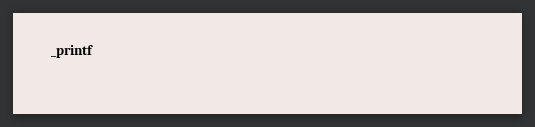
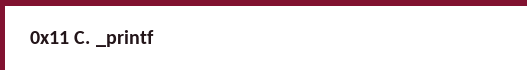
(51, 51) none -> [30,31,91,44] 0x11 C.

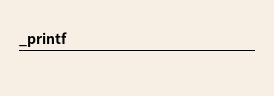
[30,31,91,44] 0x11 C. -> (19, 39) none

